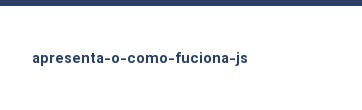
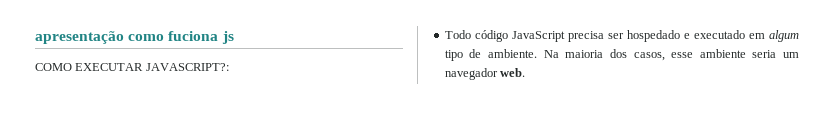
[32,52,248,66] apresenta-o-como-fuciona-js -> [35,31,234,44] [35,63,229,71] [444,30,799,42] [444,49,799,61] [444,68,526,80] apresentação como fuciona js // COMO EXECUTAR JAVASCRIPT?: // Todo código JavaScript precisa ser hospedado e executado em algum tipo de ambiente. Na maioria dos casos, esse ambiente seria um navegador web.

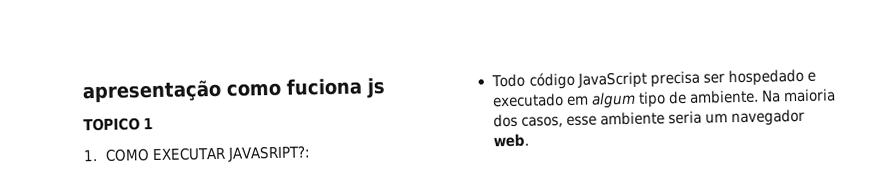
(234, 37) none -> [83,117,154,132] [83,150,98,162] TOPICO 1 // 1.
[145,63,229,71] JAVASCRIPT?: -> [227,145,312,162] JAVASRIPT?:

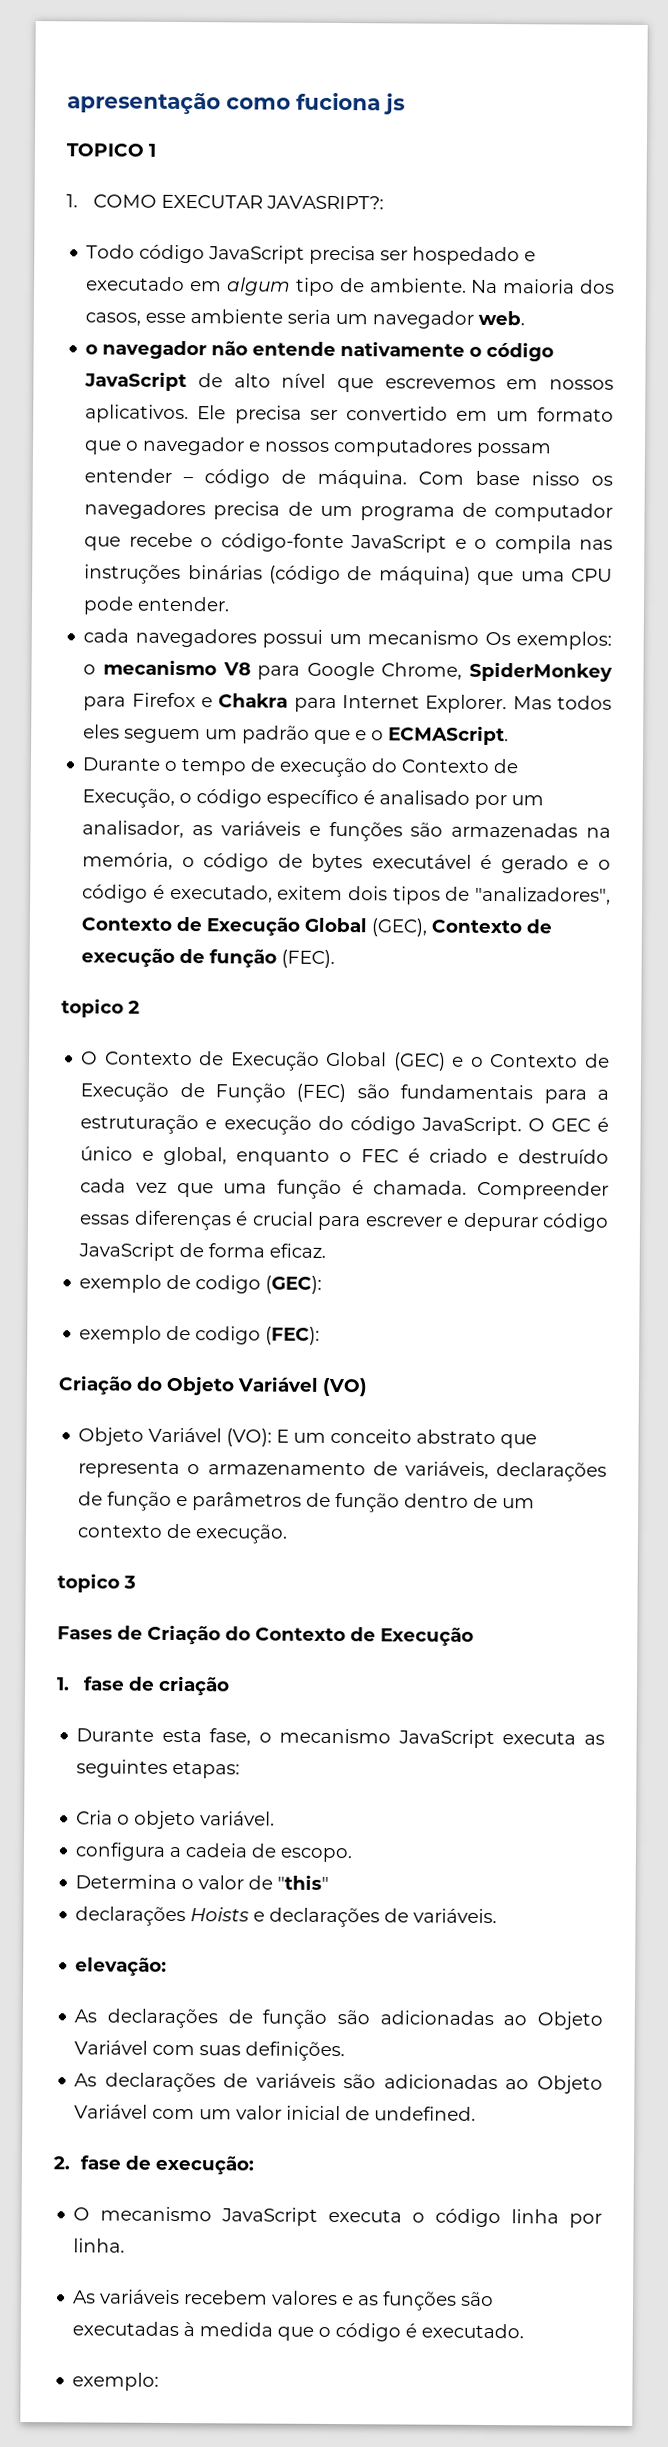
(529, 140) none -> [85,340,555,362] [84,371,614,393] [85,404,614,424] [84,436,553,458] [84,468,613,489] [84,500,613,522] [84,532,613,554] [84,564,613,586] [83,596,231,615] [83,628,612,650] [83,659,613,682] [83,692,612,714] [83,724,510,746] [82,757,520,778] [82,788,545,810] [82,820,611,842] [82,852,611,874] [82,884,611,905] [81,916,553,937] [81,948,336,969] [61,998,140,1018] [81,1051,610,1071] [80,1082,609,1104] [80,1114,609,1136] [80,1146,609,1166] [80,1178,609,1200] [79,1210,609,1232] [78,1242,327,1261] [79,1274,323,1294] [79,1325,321,1345] [58,1375,368,1397] [78,1427,538,1449] [78,1460,607,1482] [78,1491,536,1513] [77,1523,289,1544] [57,1573,136,1593] [57,1624,474,1646] [56,1675,231,1696] [76,1728,605,1749] [76,1759,241,1779] [76,1810,276,1830] [75,1842,353,1863] [75,1874,330,1890] [75,1906,498,1928] [75,1957,168,1976] [74,2008,603,2030] [74,2040,346,2062] [74,2072,603,2094] [74,2104,477,2121] [53,2155,255,2175] [73,2206,602,2228] [73,2238,126,2253] [73,2289,495,2311] [72,2321,525,2342] [72,2372,160,2391] // o navegador não entende nativamente o código JavaScript de alto nível que escrevemos em nossos aplicativos. Ele precisa ser convertido em um formato que o navegador e nossos computadores possam entender – código de máquina. Com base nisso os navegadores precisa de um programa de computador que recebe o código-fonte JavaScript e o compila nas instruções binárias (código de máquina) que uma CPU pode entender. // cada navegadores possui um mecanismo Os exemplos: o mecanismo V8 para Google Chrome, SpiderMonkey para Firefox e Chakra para Internet Explorer. Mas todos eles seguem um padrão que e o ECMAScript. // Durante o tempo de execução do Contexto de Execução, o código específico é analisado por um analisador, as variáveis e funções são armazenadas na memória, o código de bytes executável é gerado e o código é executado, exitem dois tipos de "analizadores", Contexto de Execução Global (GEC), Contexto de execução de função (FEC). // topico 2 // O Contexto de Execução Global (GEC) e o Contexto de Execução de Função (FEC) são fundamentais para a estruturação e execução do código JavaScript. O GEC é único e global, enquanto o FEC é criado e destruído cada vez que uma função é chamada. Compreender essas diferenças é crucial para escrever e depurar código JavaScript de forma eficaz. // exemplo de codigo (GEC): // exemplo de codigo (FEC): // Criação do Objeto Variável (VO) // Objeto Variável (VO): E um conceito abstrato que representa o armazenamento de variáveis, declarações de função e parâmetros de função dentro de um contexto de execução. // topico 3 // Fases de Criação do Contexto de Execução // 1. fase de criação // Durante esta fase, o mecanismo JavaScript executa as seguintes etapas: // Cria o objeto variável. // configura a cadeia de escopo. // Determina o valor de "this" // declarações Hoists e declarações de variáveis. // elevação: // As declarações de função são adicionadas ao Objeto Variável com suas definições. // As declarações de variáveis são adicionadas ao Objeto Variável com um valor inicial de undefined. // 2. fase de execução: // O mecanismo JavaScript executa o código linha por linha. // As variáveis recebem valores e as funções são executadas à medida que o código é executado. // exemplo:

